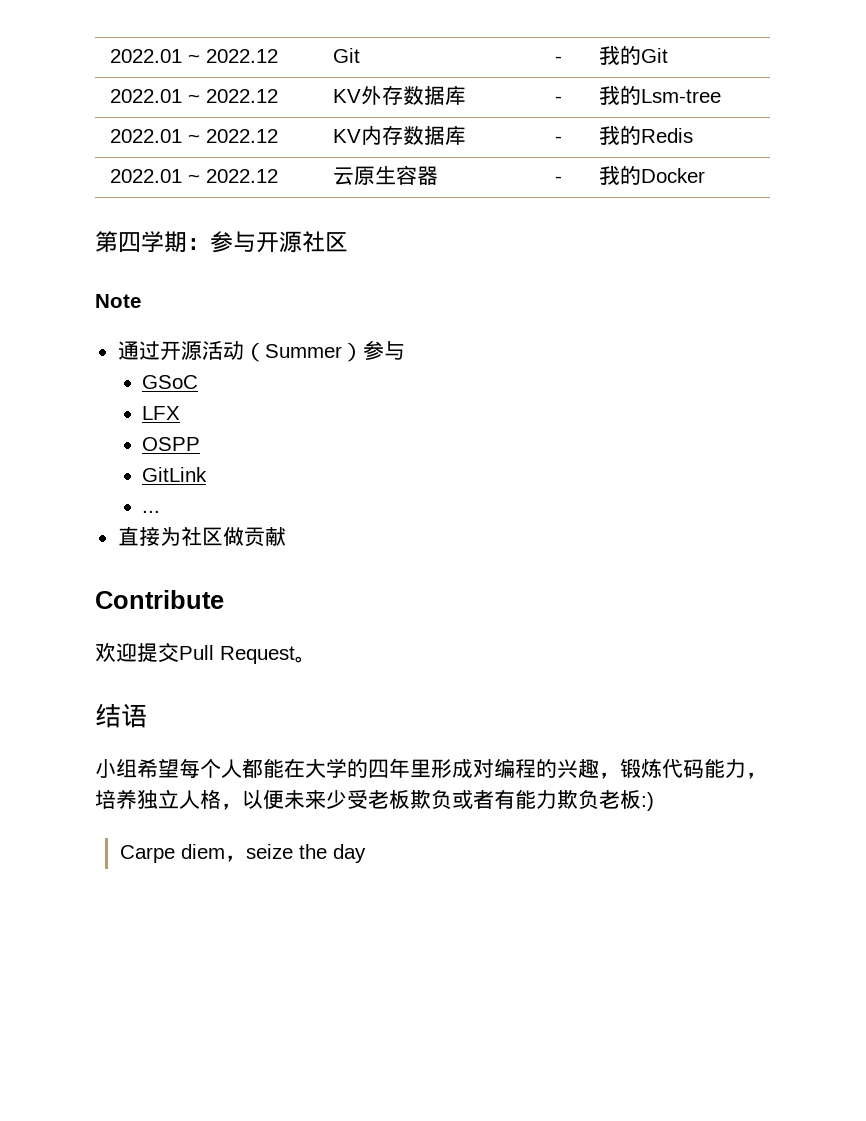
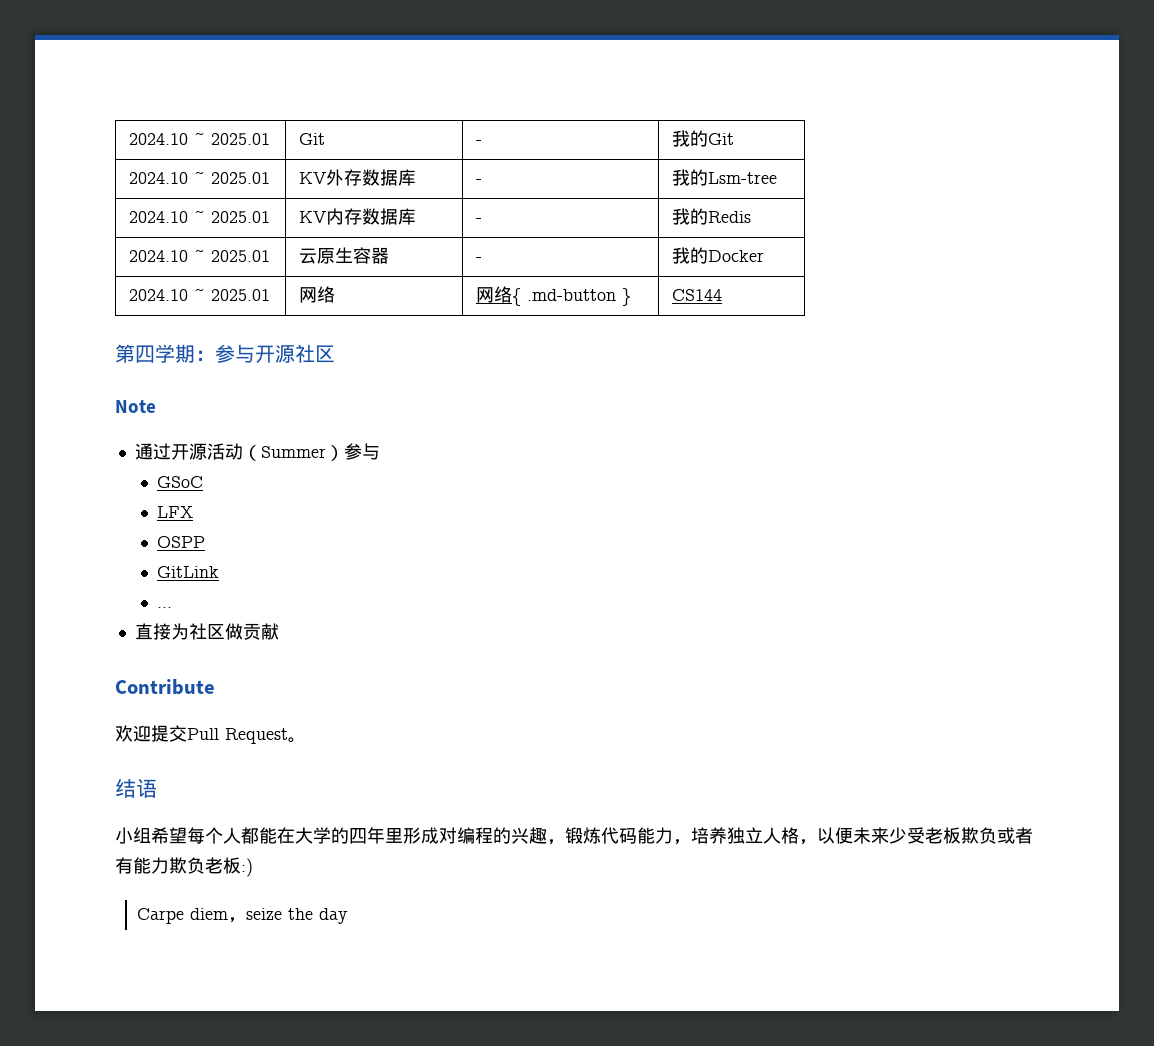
[109,49,278,63] 2022.01 ~ 2022.12 -> [128,132,270,145] 2024.10 ~ 2025.01
[109,89,278,103] 2022.01 ~ 2022.12 -> [128,171,270,184] 2024.10 ~ 2025.01
[109,129,278,143] 2022.01 ~ 2022.12 -> [128,210,270,223] 2024.10 ~ 2025.01
[109,169,278,183] 2022.01 ~ 2022.12 -> [128,249,270,262] 2024.10 ~ 2025.01
(705, 175) none -> [128,288,270,301] [298,286,335,303] [475,286,631,306] [671,289,722,301] // 2024.10 ~ 2025.01 | 网络 | 网络{ .md-button } | CS144

